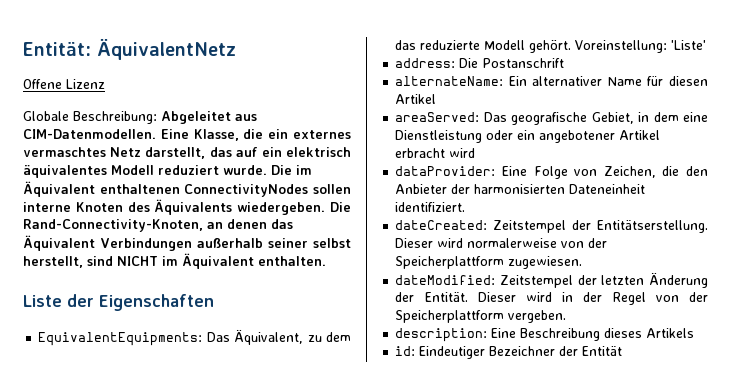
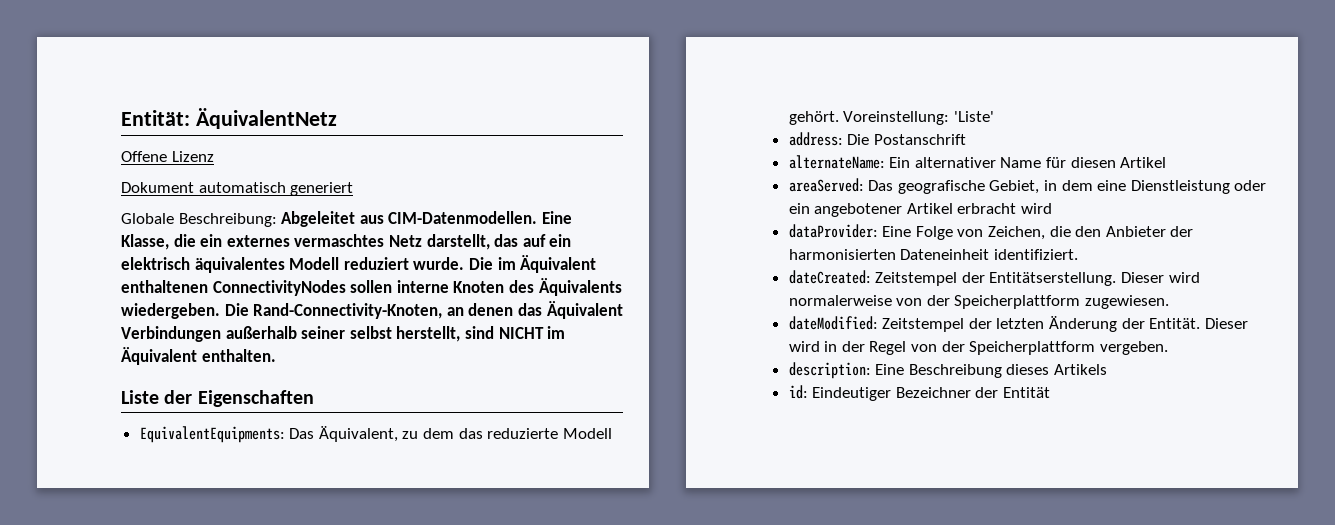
(105, 84) none -> [121,182,354,196] // Dokument automatisch generiert

